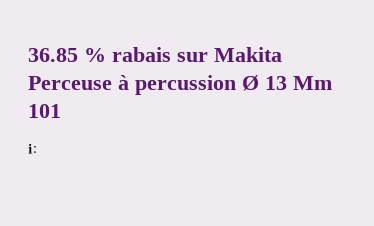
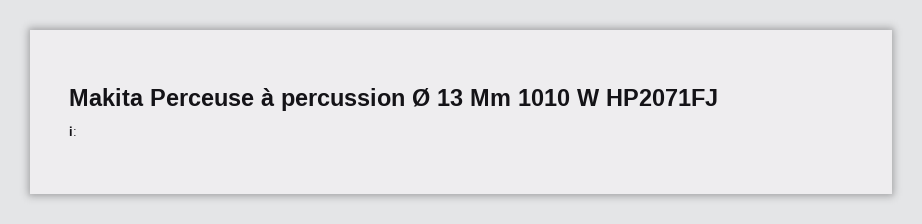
[28,47,208,62] 36.85 % rabais sur -> (69, 97) none
[28,104,61,118] 101 -> [518,89,718,106] 1010 W HP2071FJ

